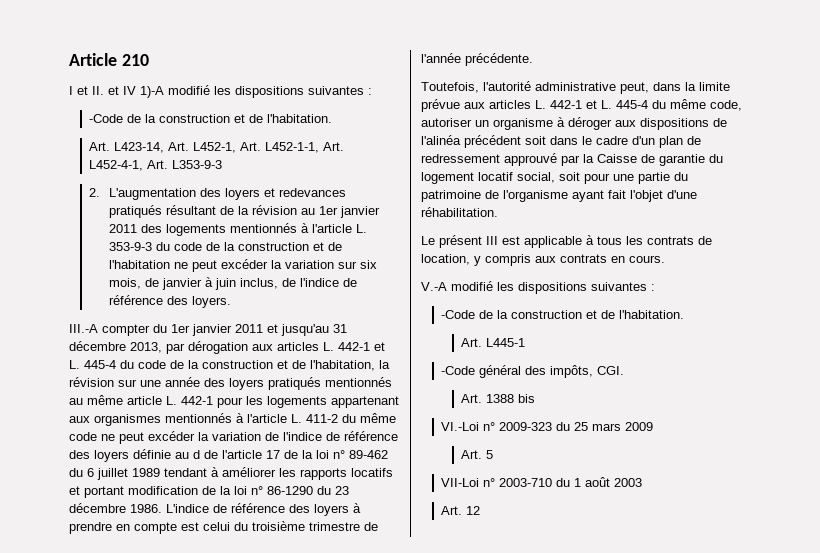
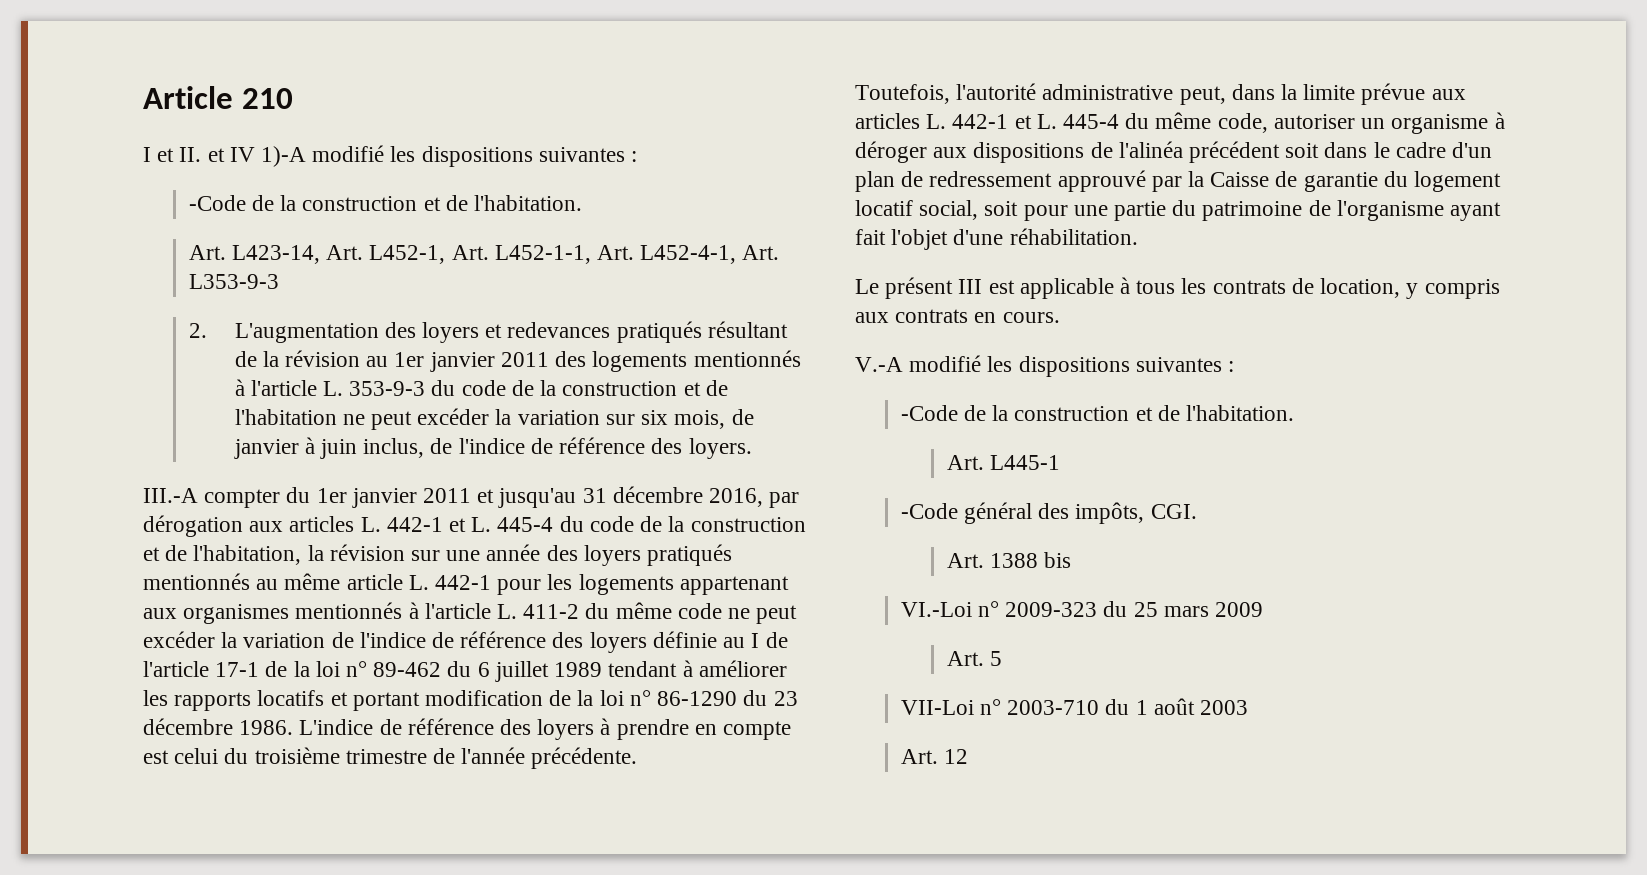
[130,342,162,353] 2013, -> [709,488,764,507] 2016,
[193,450,200,459] d -> [751,633,760,648] I
[266,450,280,459] 17 -> [215,662,260,677] 17-1

